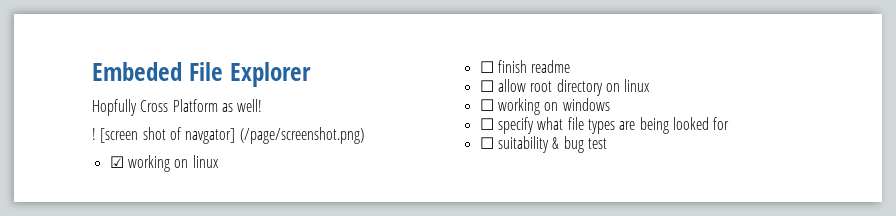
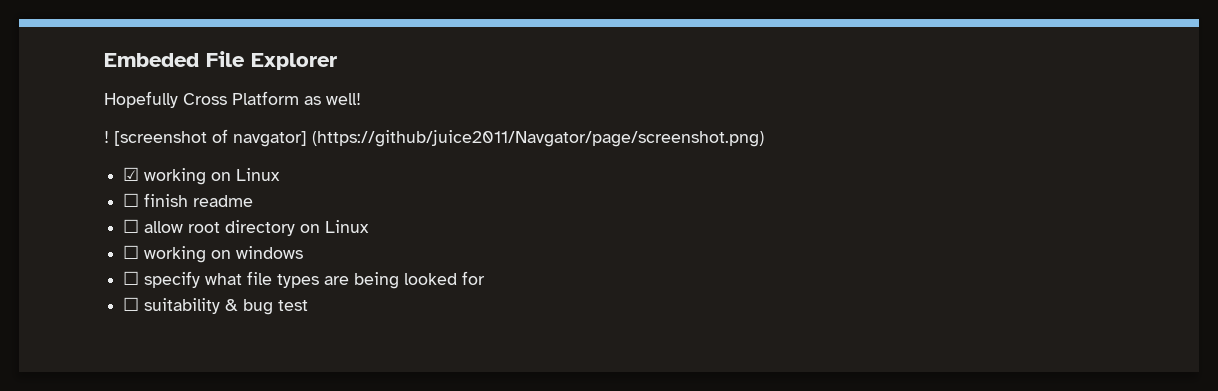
[92,99,137,116] Hopfully -> [104,91,178,108] Hopefully
[100,127,166,143] [screen shot -> [114,131,207,146] [screenshot
[239,127,364,144] (/page/screenshot.png) -> [312,130,764,147] (https://github/juice2011/Navgator/page/screenshot.png)
[192,155,219,168] linux -> [236,168,281,181] Linux
[624,79,651,92] linux -> [325,220,370,233] Linux

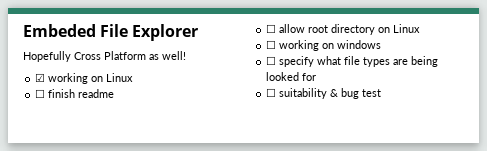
[104,129,764,147] // ! [screenshot of navgator] (https://github/juice2011/Navgator/page/screenshot.png) -> (186, 55) none

